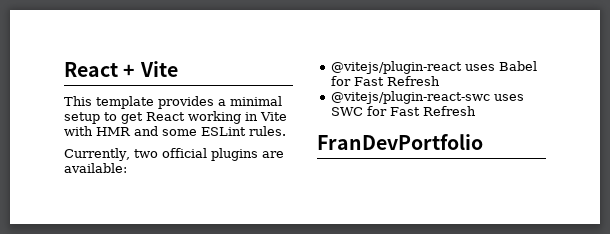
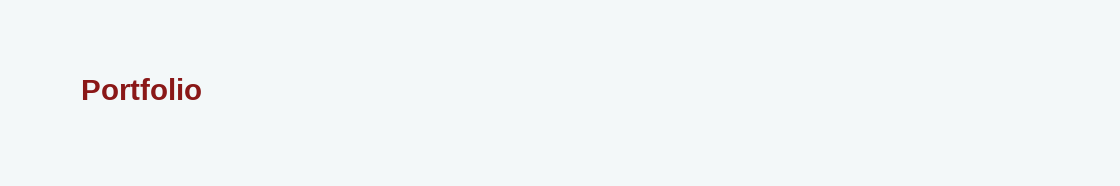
[64,61,178,77] [64,96,282,109] [64,111,287,124] [64,126,286,136] [64,148,284,161] [64,163,127,173] [330,61,537,74] [330,76,440,86] [330,91,524,104] [330,106,476,116] [317,134,483,150] React + Vite // This template provides a minimal setup to get React working in Vite with HMR and some ESLint rules. // Currently, two official plugins are available: // @vitejs/plugin-react uses Babel for Fast Refresh // @vitejs/plugin-react-swc uses SWC for Fast Refresh // FranDevPortfolio -> [81,78,202,100] Portfolio

